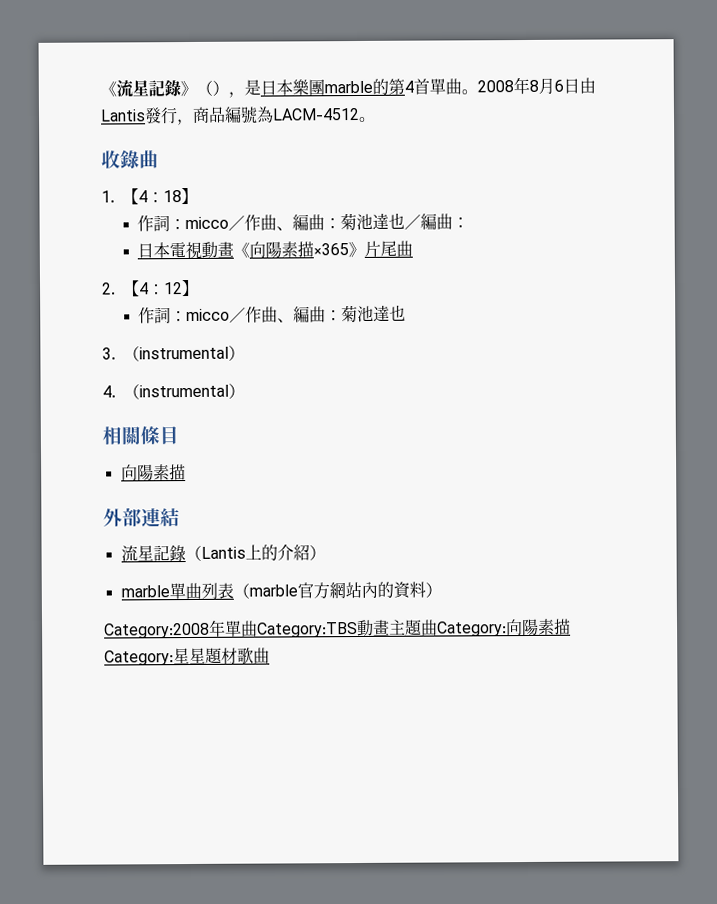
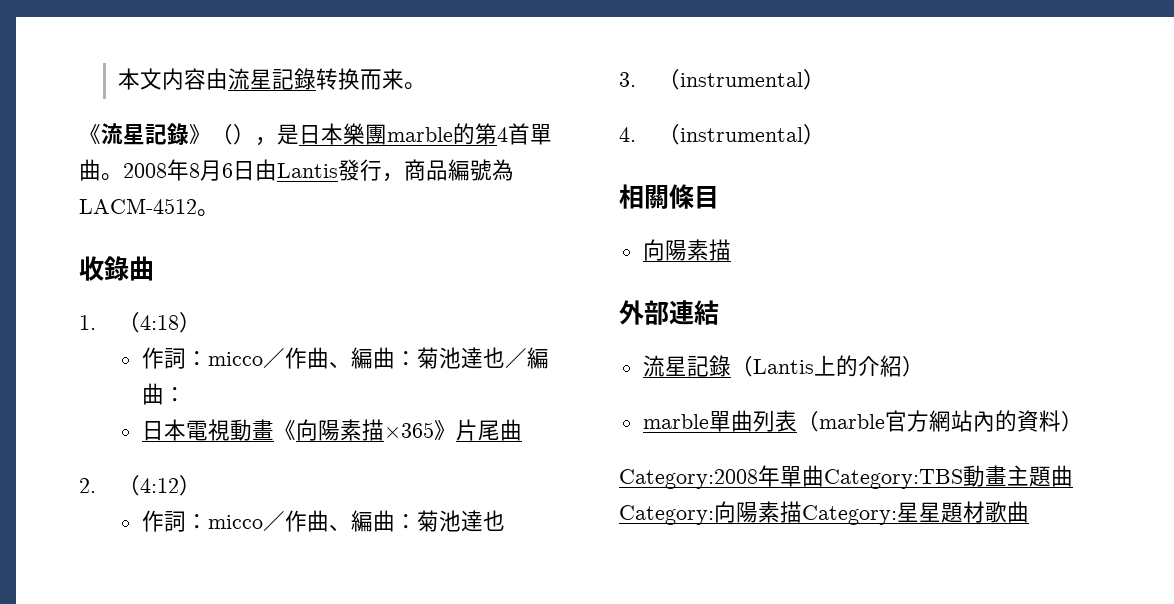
(100, 89) none -> [117,68,426,90] 本文内容由流星記錄转换而来。 //
[122,187,198,205] 【4：18】 -> [117,312,201,333] （4:18）
[122,279,199,297] 【4：12】 -> [117,475,201,496] （4:12）

